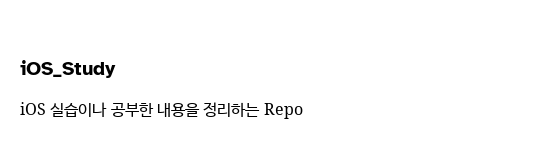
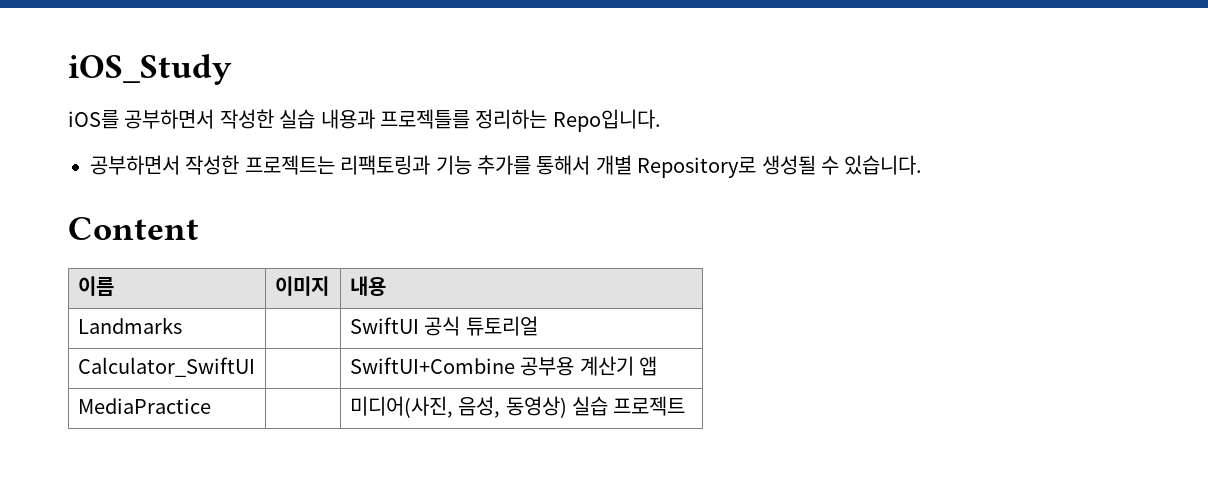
[20,102,303,119] iOS 실습이나 공부한 내용을 정리하는 Repo -> [68,109,661,132] [90,155,923,178] [68,217,199,240] [77,276,114,296] [274,276,329,296] [349,276,386,296] [77,317,182,334] [349,316,538,336] [77,357,255,377] [349,356,658,376] [77,398,211,414] [349,396,686,418] iOS를 공부하면서 작성한 실습 내용과 프로젝틀를 정리하는 Repo입니다. // 공부하면서 작성한 프로젝트는 리팩토링과 기능 추가를 통해서 개별 Repository로 생성될 수 있습니다. // Content // 이름 | 이미지 | 내용 // Landmarks | | SwiftUI 공식 튜토리얼 // Calculator_SwiftUI | | SwiftUI+Combine 공부용 계산기 앱 // MediaPractice | | 미디어(사진, 음성, 동영상) 실습 프로젝트

